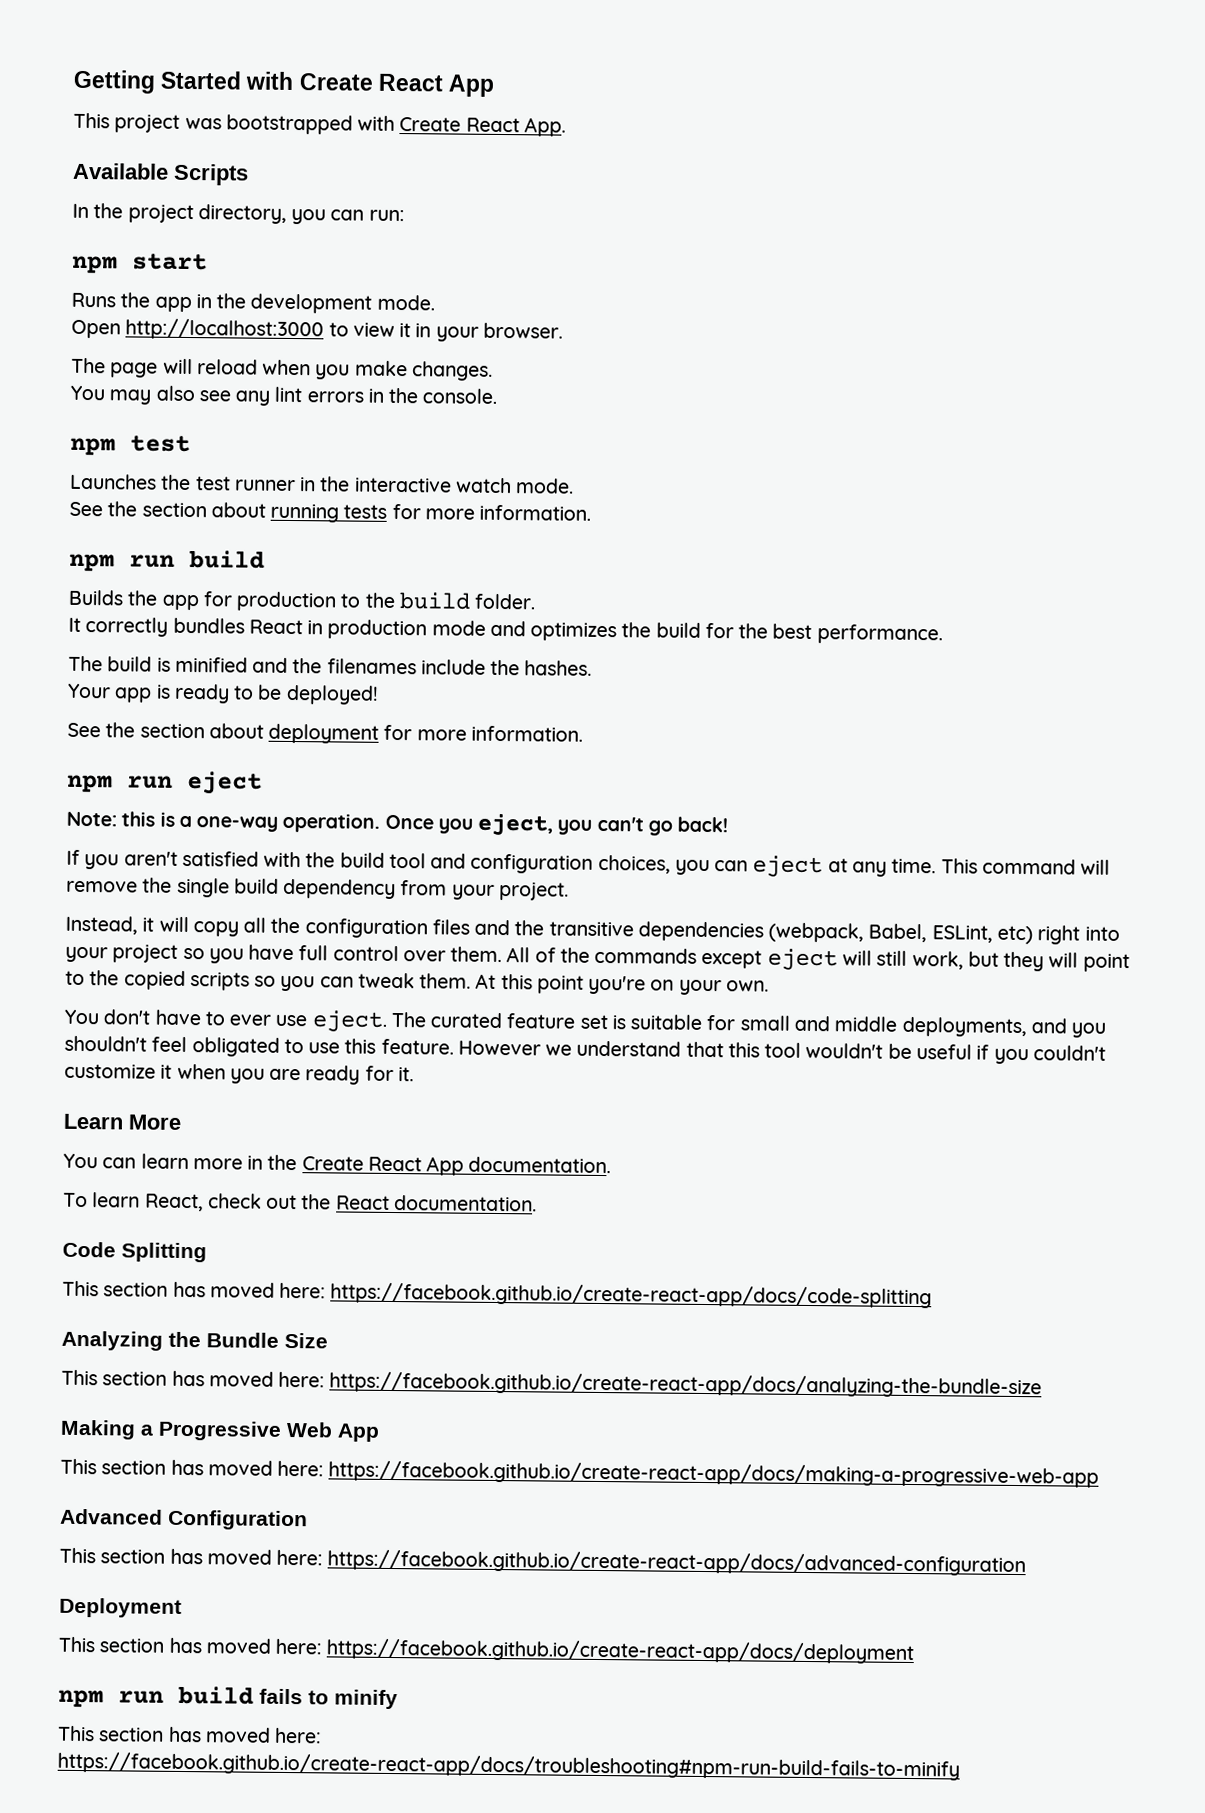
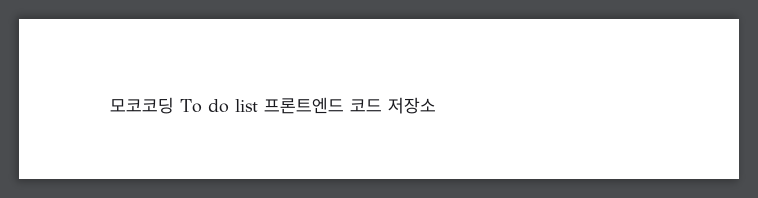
[73,69,495,97] [73,112,566,137] [72,162,249,186] [72,203,405,225] [72,253,208,274] [71,292,435,314] [71,318,563,342] [71,357,493,381] [70,385,498,406] [70,435,191,456] [69,473,575,494] [69,501,592,523] [69,550,265,572] [68,589,536,612] [68,617,943,645] [68,655,593,676] [67,683,379,705] [67,722,583,744] [67,771,263,795] [66,811,729,836] [66,849,1111,878] [66,877,569,901] [65,915,1120,945] [65,944,1130,973] [65,970,769,996] [64,1009,1107,1038] [64,1035,1106,1065] [64,1063,414,1085] [63,1113,181,1130] [63,1153,612,1176] [63,1192,537,1212] [62,1241,207,1263] [62,1280,933,1309] [61,1330,328,1351] [61,1369,1043,1399] [60,1419,380,1442] [60,1458,1100,1488] [60,1508,308,1531] [59,1547,1027,1577] [59,1597,182,1618] [58,1636,915,1665] [58,1685,398,1710] [57,1725,323,1744] [57,1751,960,1781] Getting Started with Create React App // This project was bootstrapped with Create React App. // Available Scripts // In the project directory, you can run: // npm start // Runs the app in the development mode. // Open http://localhost:3000 to view it in your browser. // The page will reload when you make changes. // You may also see any lint errors in the console. // npm test // Launches the test runner in the interactive watch mode. // See the section about running tests for more information. // npm run build // Builds the app for production to the build folder. // It correctly bundles React in production mode and optimizes the build for the best performance. // The build is minified and the filenames include the hashes. // Your app is ready to be deployed! // See the section about deployment for more information. // npm run eject // Note: this is a one-way operation. Once you eject, you can't go back! // If you aren't satisfied with the build tool and configuration choices, you can eject at any time. This command will remove the single build dependency from your project. // Instead, it will copy all the configuration files and the transitive dependencies (webpack, Babel, ESLint, etc) right into your project so you have full control over them. All of the commands except eject will still work, but they will point to the copied scripts so you can tweak them. At this point you're on your own. // You don't have to ever use eject. The curated feature set is suitable for small and middle deployments, and you shouldn't feel obligated to use this feature. However we understand that this tool wouldn't be useful if you couldn't customize it when you are ready for it. // Learn More // You can learn more in the Create React App documentation. // To learn React, check out the React documentation. // Code Splitting // This section has moved here: https://facebook.github.io/create-react-app/docs/code-splitting // Analyzing the Bundle Size // This section has moved here: https://facebook.github.io/create-react-app/docs/analyzing-the-bundle-size // Making a Progressive Web App // This section has moved here: https://facebook.github.io/create-react-app/docs/making-a-progressive-web-app // Advanced Configuration // This section has moved here: https://facebook.github.io/create-react-app/docs/advanced-configuration // Deployment // This section has moved here: https://facebook.github.io/create-react-app/docs/deployment // npm run build fails to minify // This section has moved here: https://facebook.github.io/create-react-app/docs/troubleshooting#npm-run-build-fails-to-minify -> [110,97,436,114] 모코코딩 To do list 프론트엔드 코드 저장소

